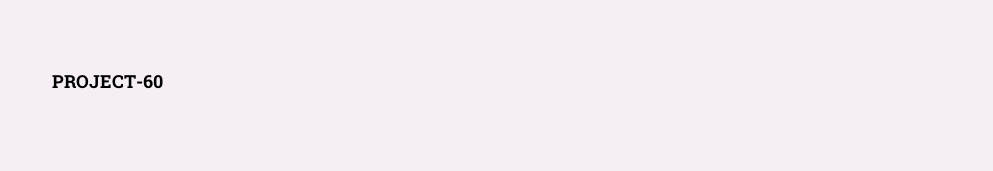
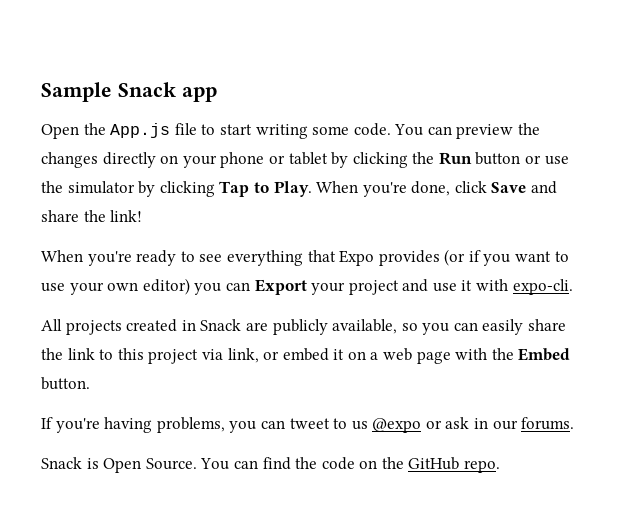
[52,75,163,89] PROJECT-60 -> [41,82,217,102] [41,123,541,139] [41,152,569,168] [41,181,558,197] [41,210,143,222] [41,249,569,266] [41,278,573,295] [41,319,567,335] [41,348,571,364] [41,377,90,390] [41,417,575,433] [41,457,501,473] Sample Snack app // Open the App.js file to start writing some code. You can preview the changes directly on your phone or tablet by clicking the Run button or use the simulator by clicking Tap to Play. When you're done, click Save and share the link! // When you're ready to see everything that Expo provides (or if you want to use your own editor) you can Export your project and use it with expo-cli. // All projects created in Snack are publicly available, so you can easily share the link to this project via link, or embed it on a web page with the Embed button. // If you're having problems, you can tweet to us @expo or ask in our forums. // Snack is Open Source. You can find the code on the GitHub repo.

